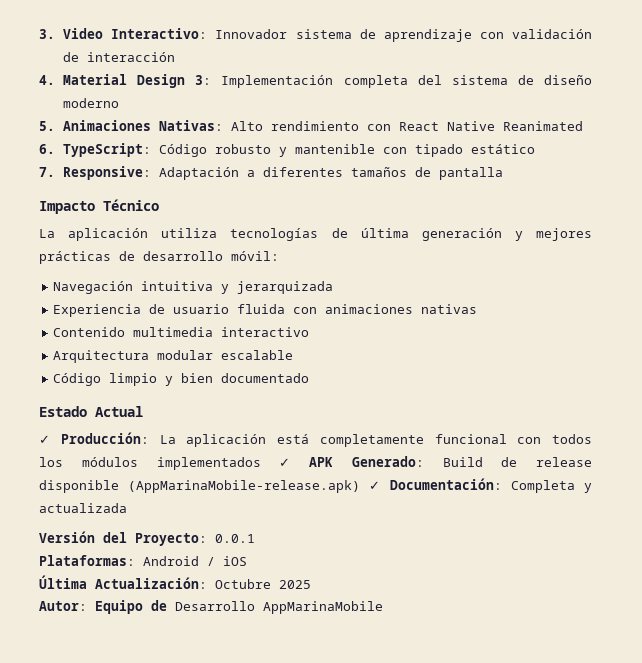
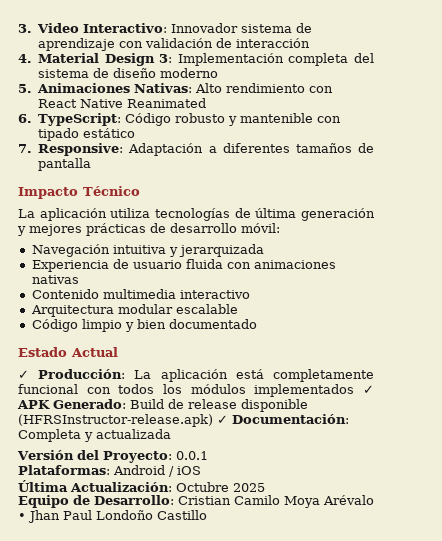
[128,480,361,493] (AppMarinaMobile-release.apk) -> [18,414,213,427] (HFRSInstructor-release.apk)
[39,601,87,611] Autor: -> (265, 487) none
[175,601,383,614] Desarrollo AppMarinaMobile -> [94,495,374,508] [18,510,207,523] Desarrollo: Cristian Camilo Moya Arévalo • Jhan Paul Londoño Castillo

